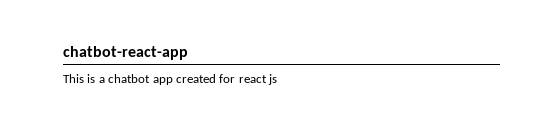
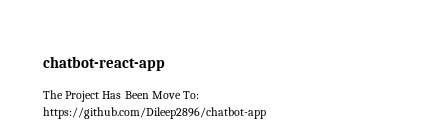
[63,74,277,85] This is a chatbot app created for react js -> [43,90,200,102] [43,107,266,119] The Project Has Been Move To: https://github.com/Dileep2896/chatbot-app

